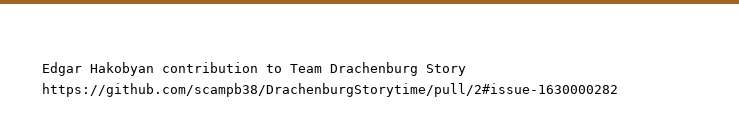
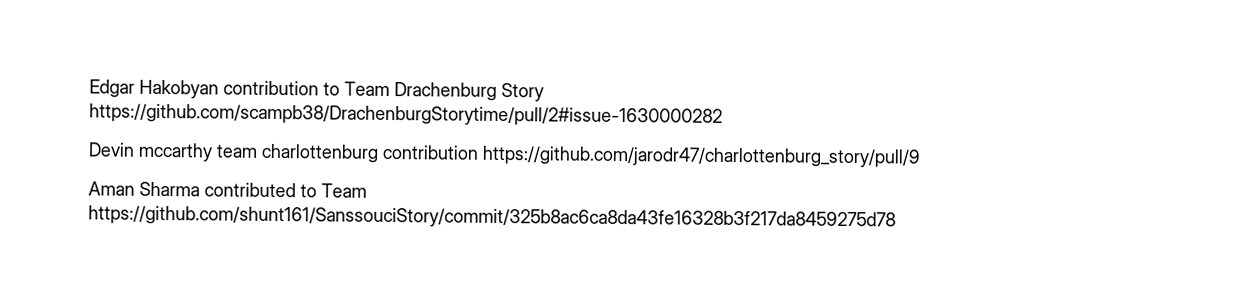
(618, 90) none -> [88,142,921,168] [88,181,367,198] [88,205,896,231] // Devin mccarthy team charlottenburg contribution https://github.com/jarodr47/charlottenburg_story/pull/9 // Aman Sharma contributed to Team https://github.com/shunt161/SanssouciStory/commit/325b8ac6ca8da43fe16328b3f217da8459275d78

